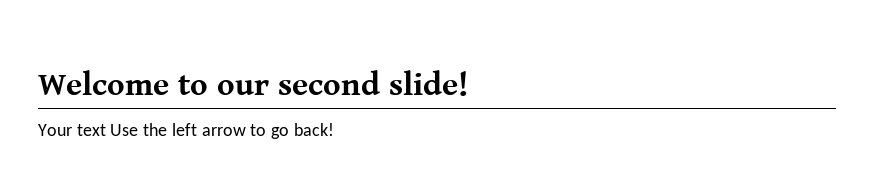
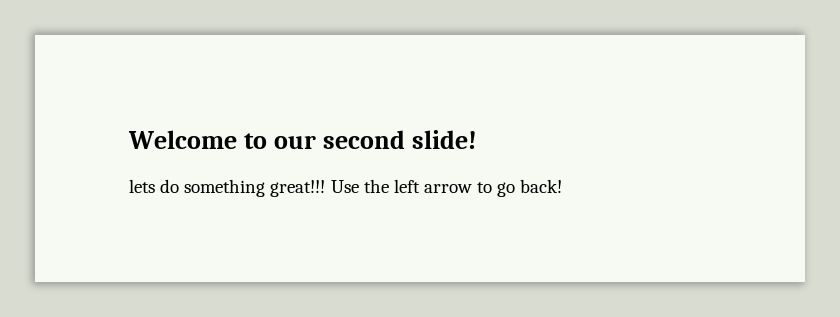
[38,124,106,136] Your text -> [129,179,326,197] lets do something great!!!

